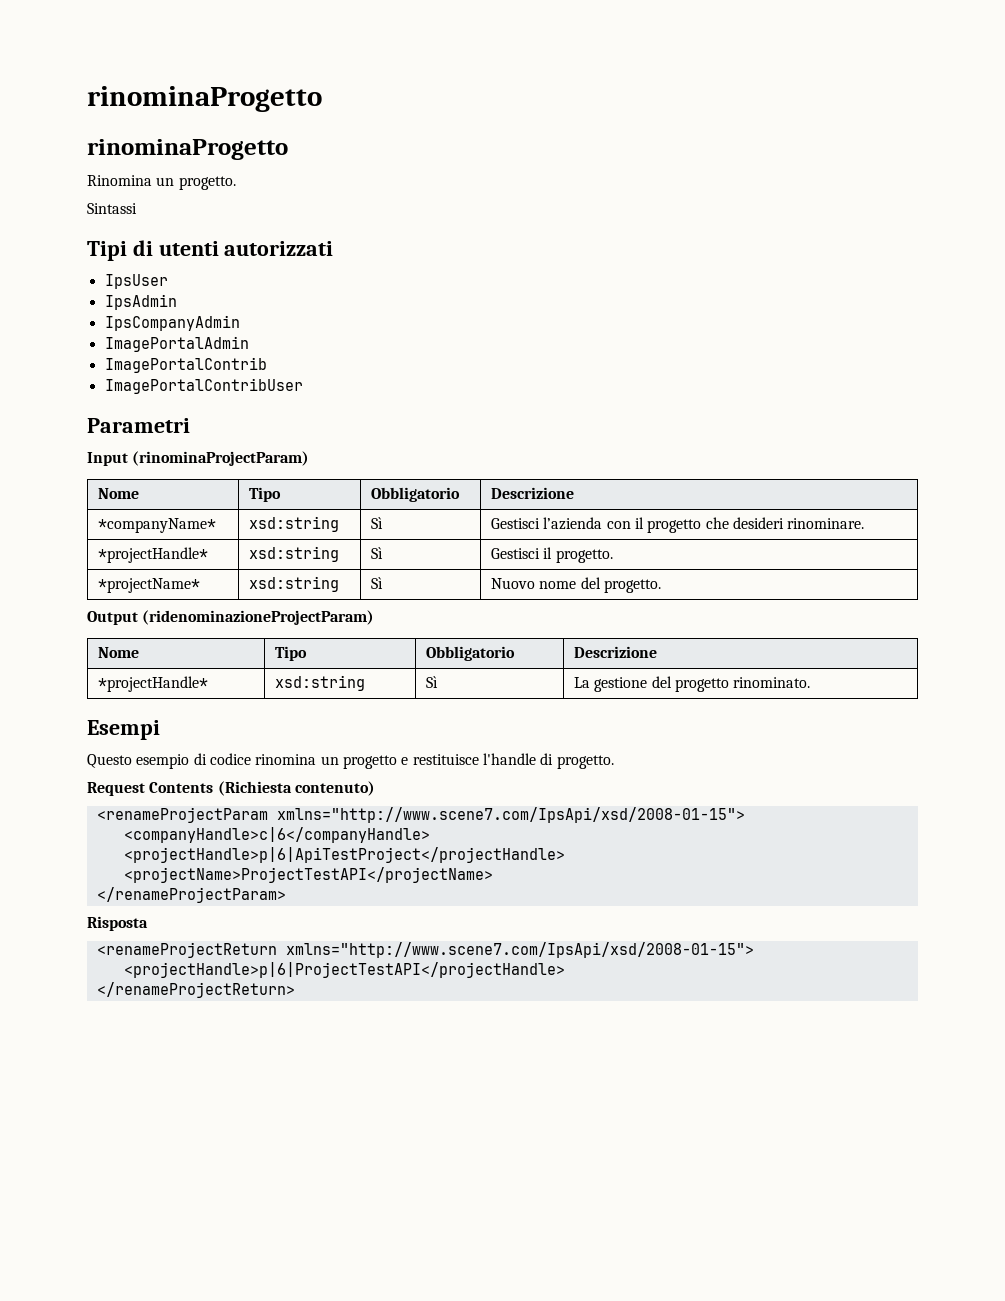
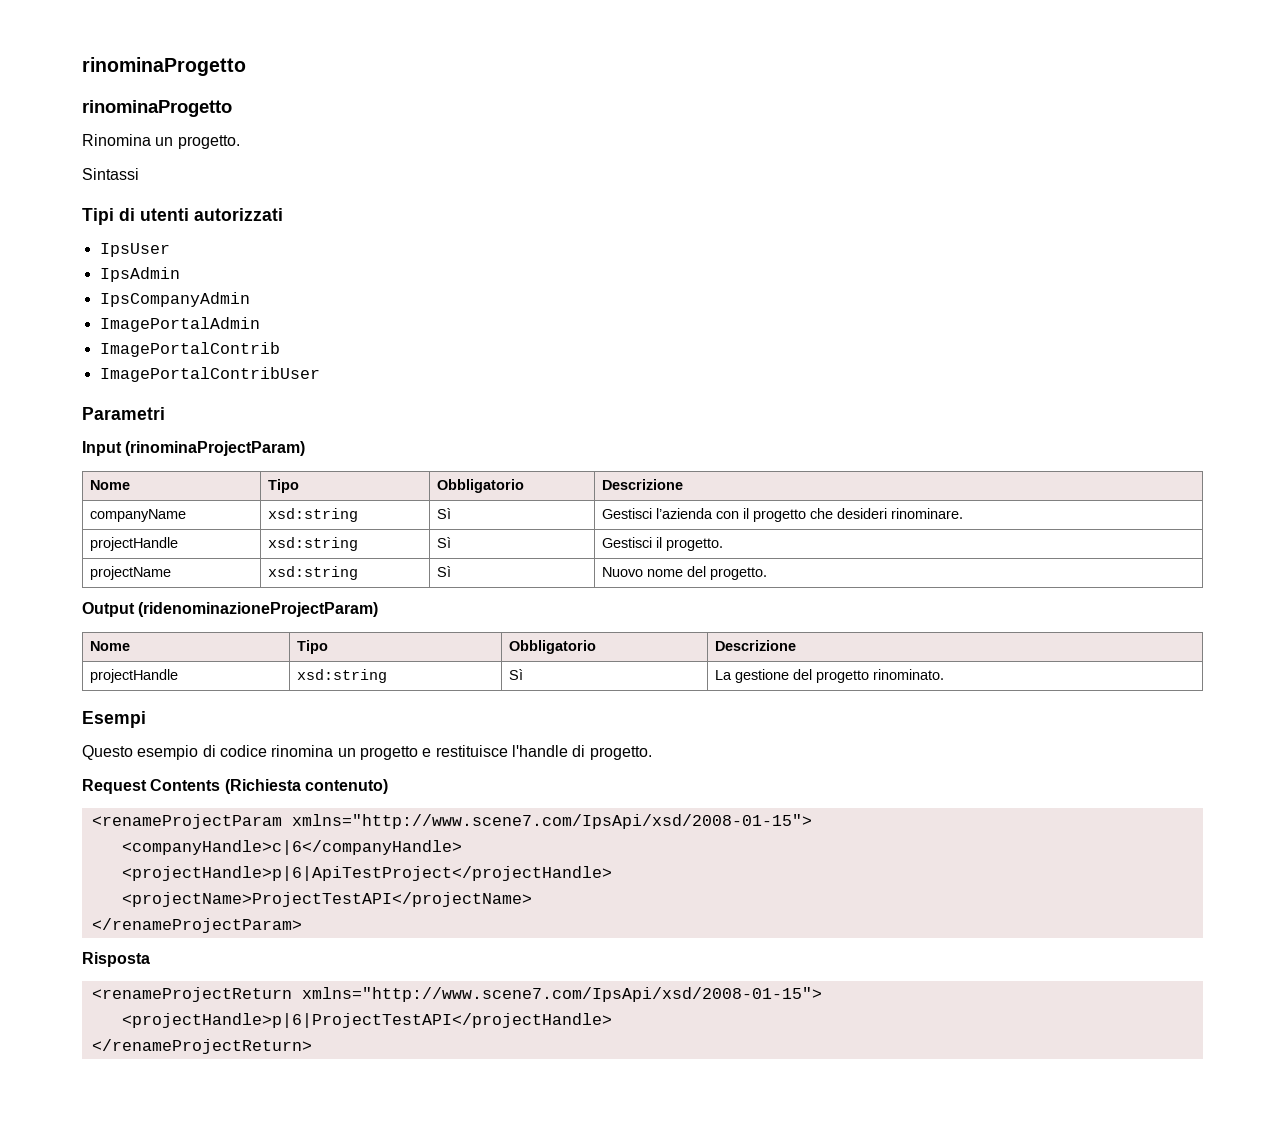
[98,518,217,533] *companyName* -> [90,509,187,522] companyName
[98,547,209,563] *projectHandle* -> [90,537,179,551] projectHandle
[98,578,201,593] *projectName* -> [90,566,172,580] projectName
[98,676,209,692] *projectHandle* -> [90,669,179,683] projectHandle

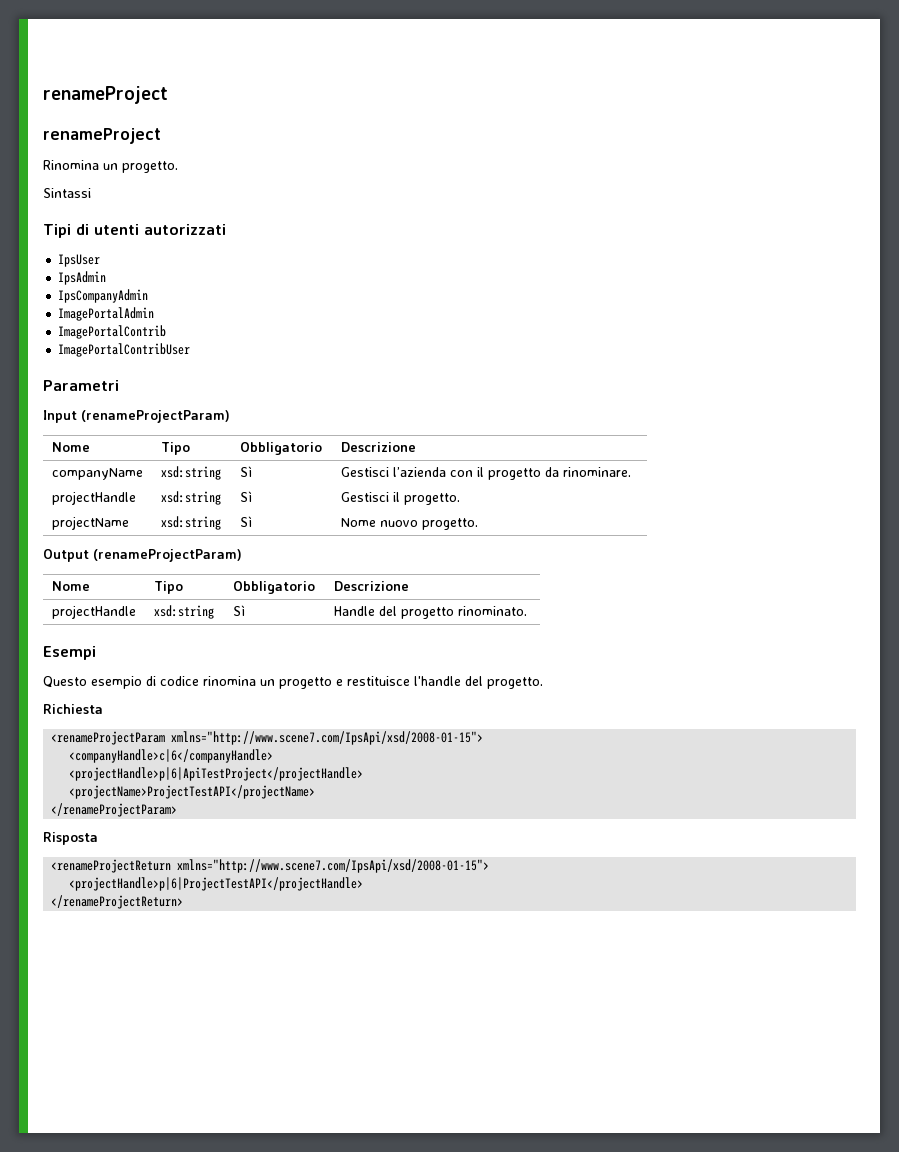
[82,57,246,76] [82,100,232,117] rinominaProgetto // rinominaProgetto -> [43,86,168,104] [43,128,161,144] renameProject // renameProject
[125,441,306,456] (rinominaProjectParam) -> [81,410,230,423] (renameProjectParam)
[810,508,888,519] che desideri -> [544,467,559,477] da
[602,566,707,577] Nuovo nome del -> [340,518,418,527] Nome nuovo
[138,602,379,617] (ridenominazioneProjectParam) -> [93,549,242,562] (renameProjectParam)
[715,669,790,683] La gestione -> [333,606,375,616] Handle
[572,745,652,760] [82,779,388,794] di progetto. // Request Contents (Richiesta contenuto) -> [465,676,543,689] [43,704,103,714] del progetto. // Richiesta

